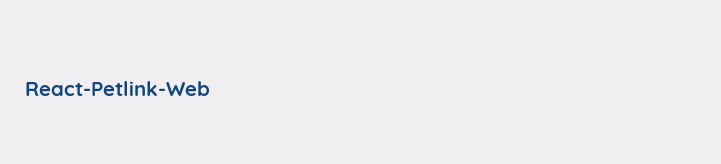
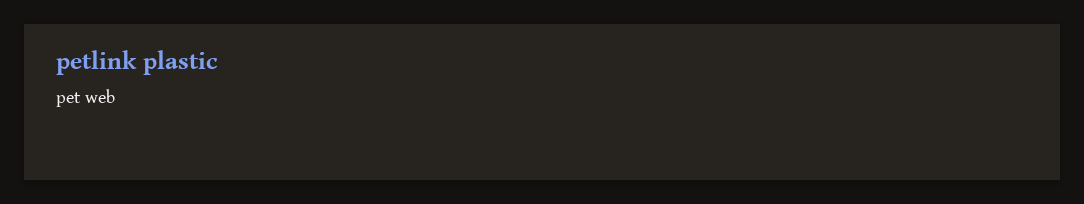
[25,81,210,96] React-Petlink-Web -> [56,50,218,75] [56,89,115,107] petlink plastic // pet web

